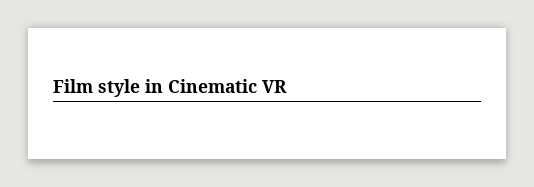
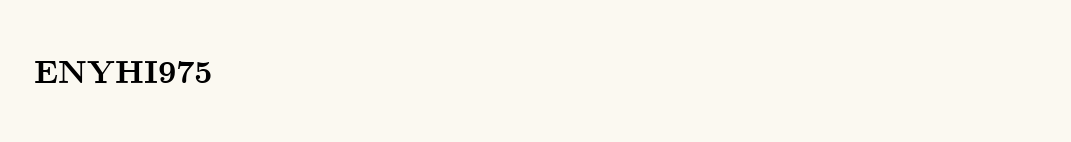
[53,79,287,97] Film style in Cinematic VR -> [34,61,212,84] ENYHI975

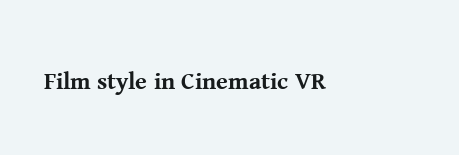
[34,61,212,84] ENYHI975 -> [44,71,326,95] Film style in Cinematic VR

